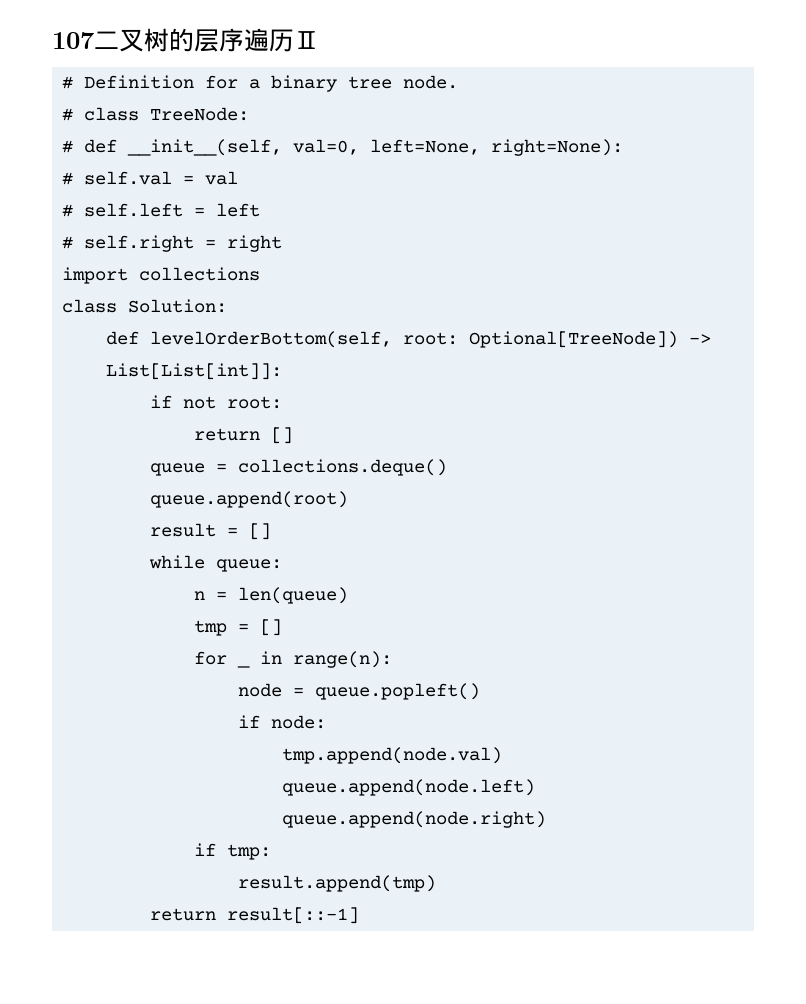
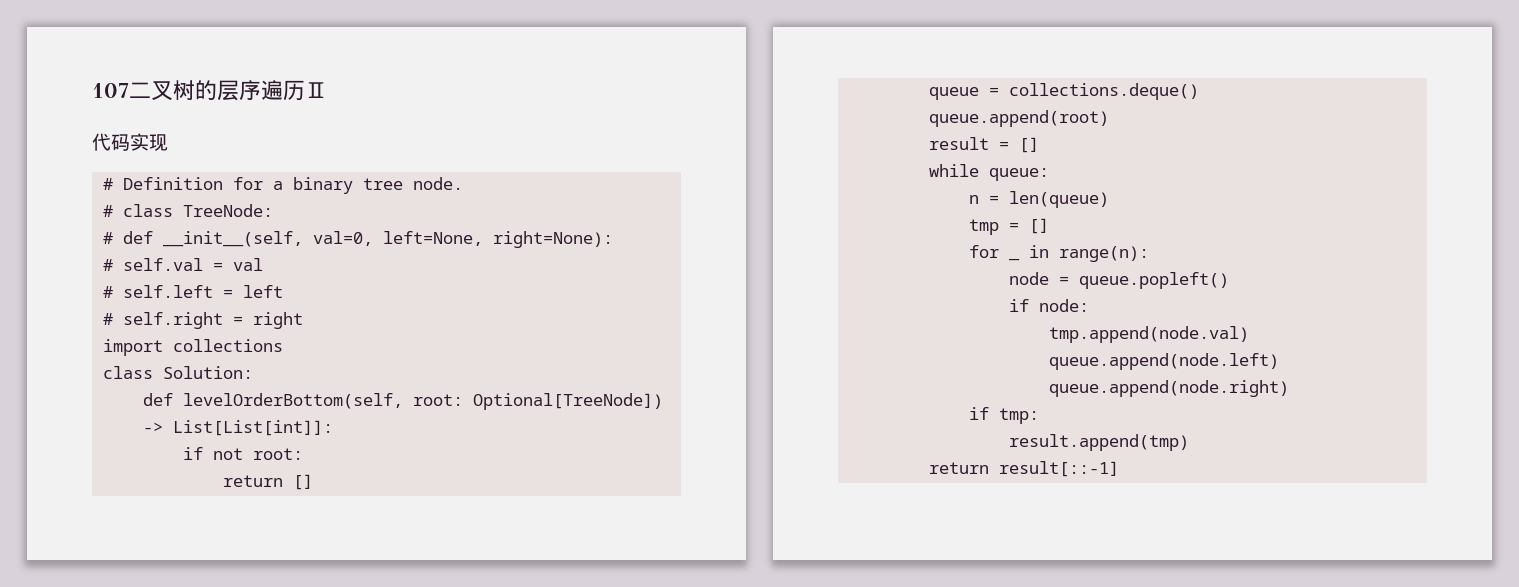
(319, 40) none -> [92,133,168,151] // 代码实现

